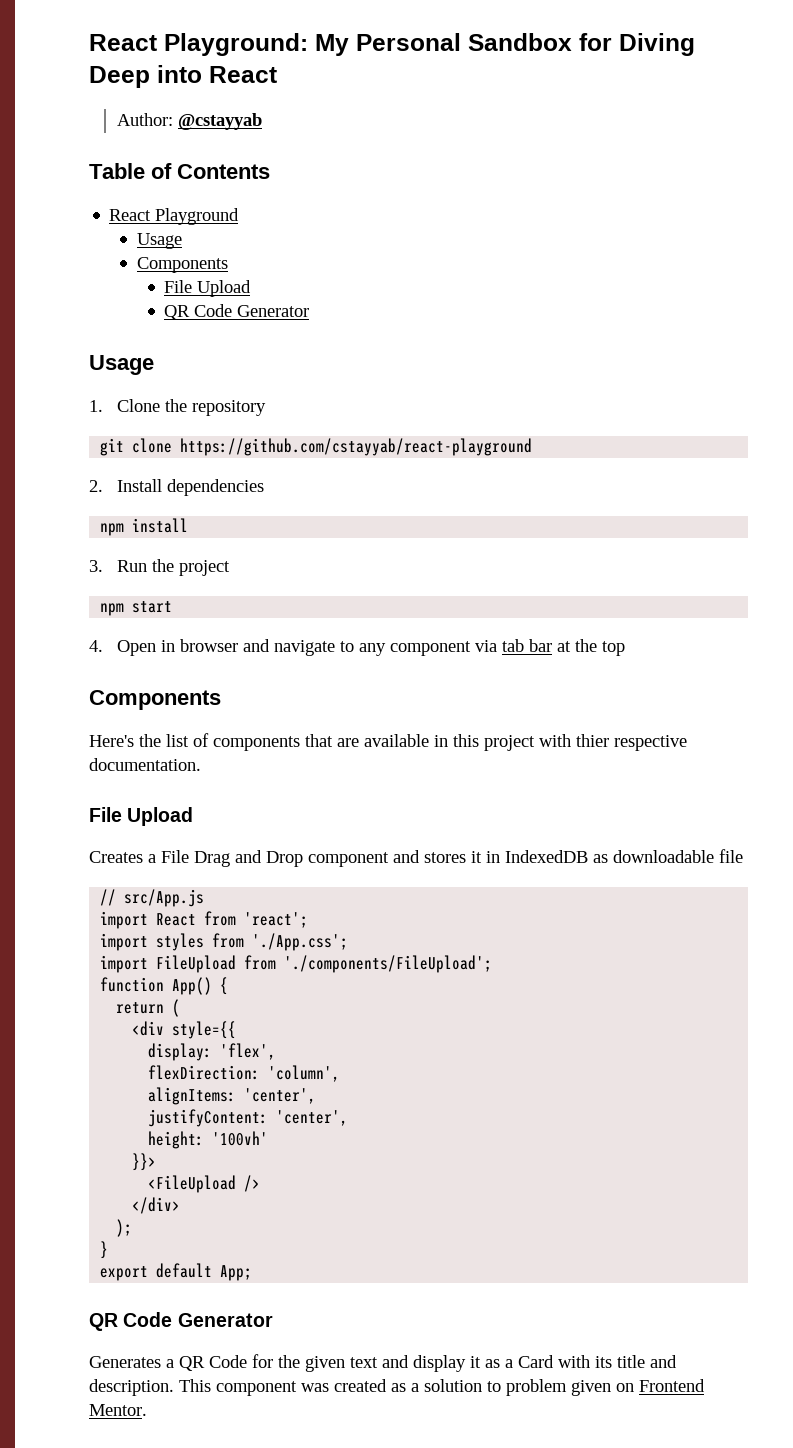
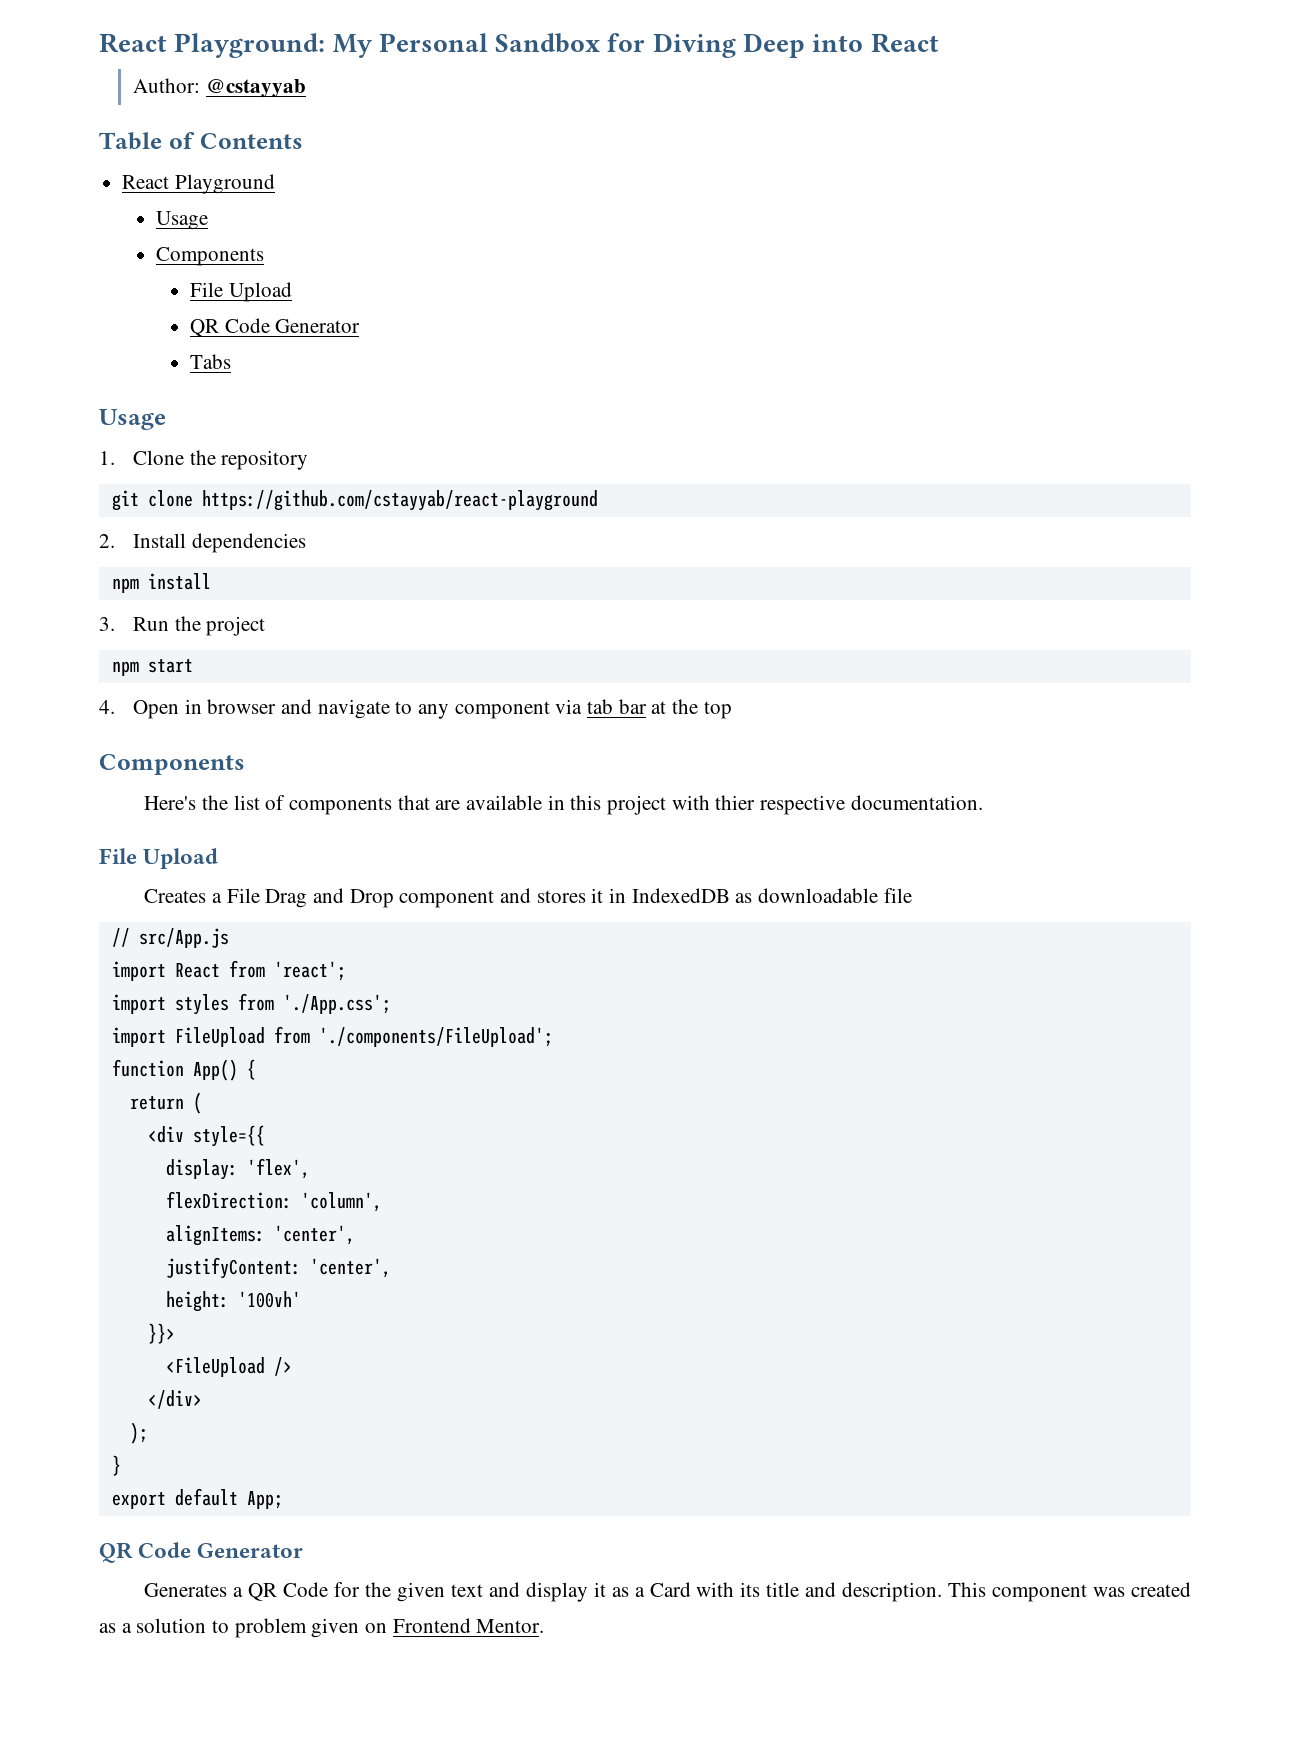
(310, 311) none -> [190,354,232,369] // Tabs

